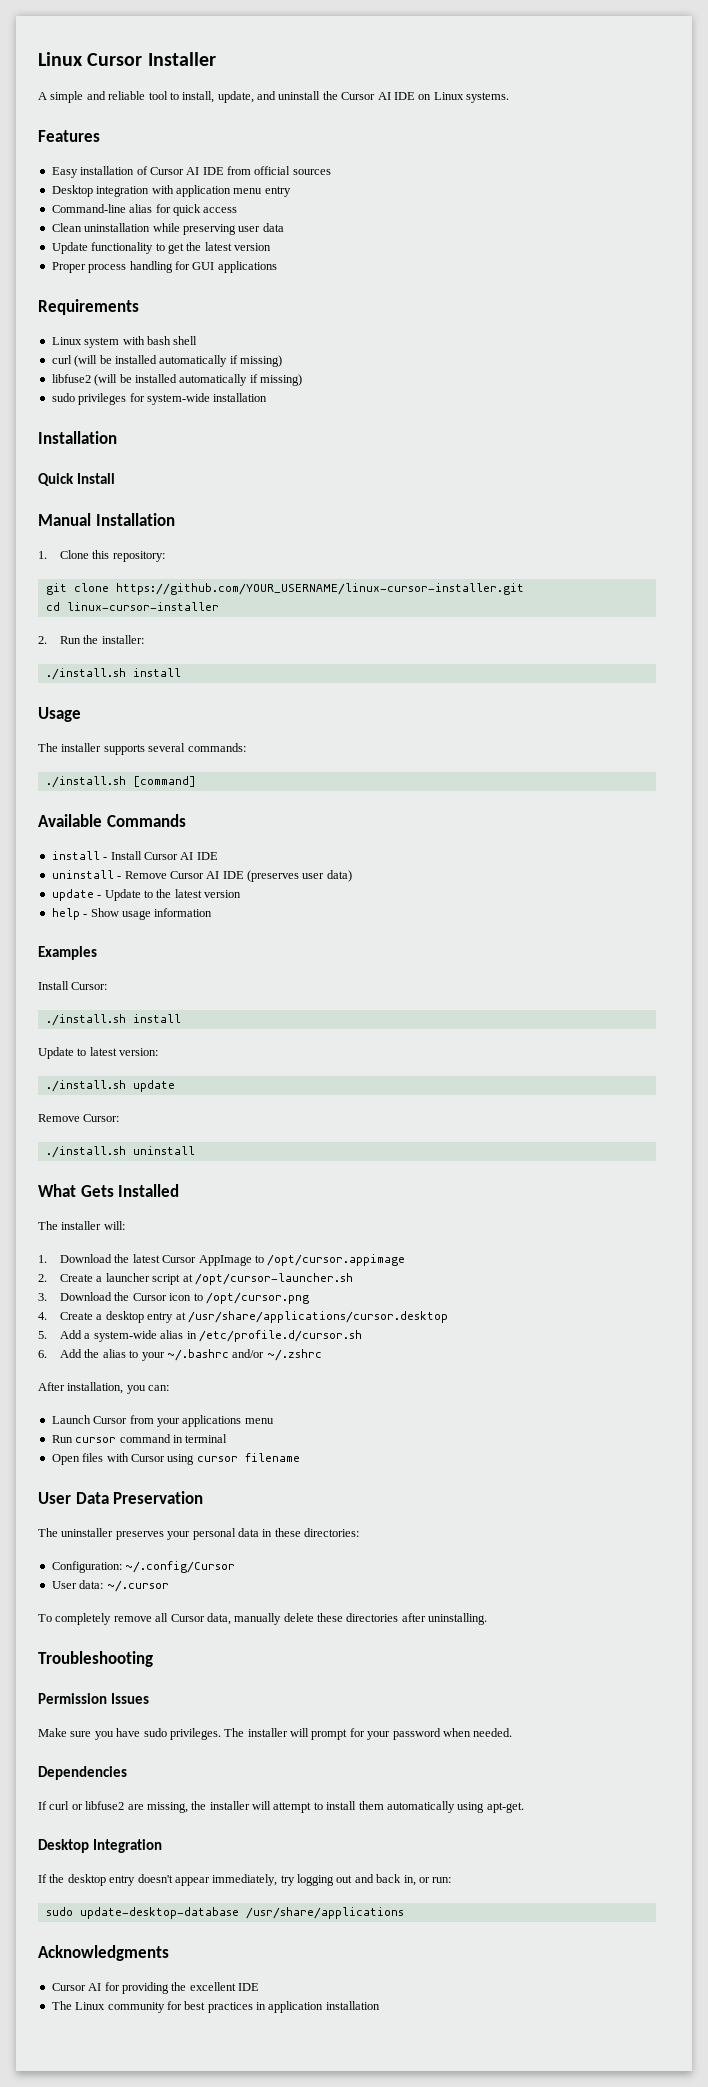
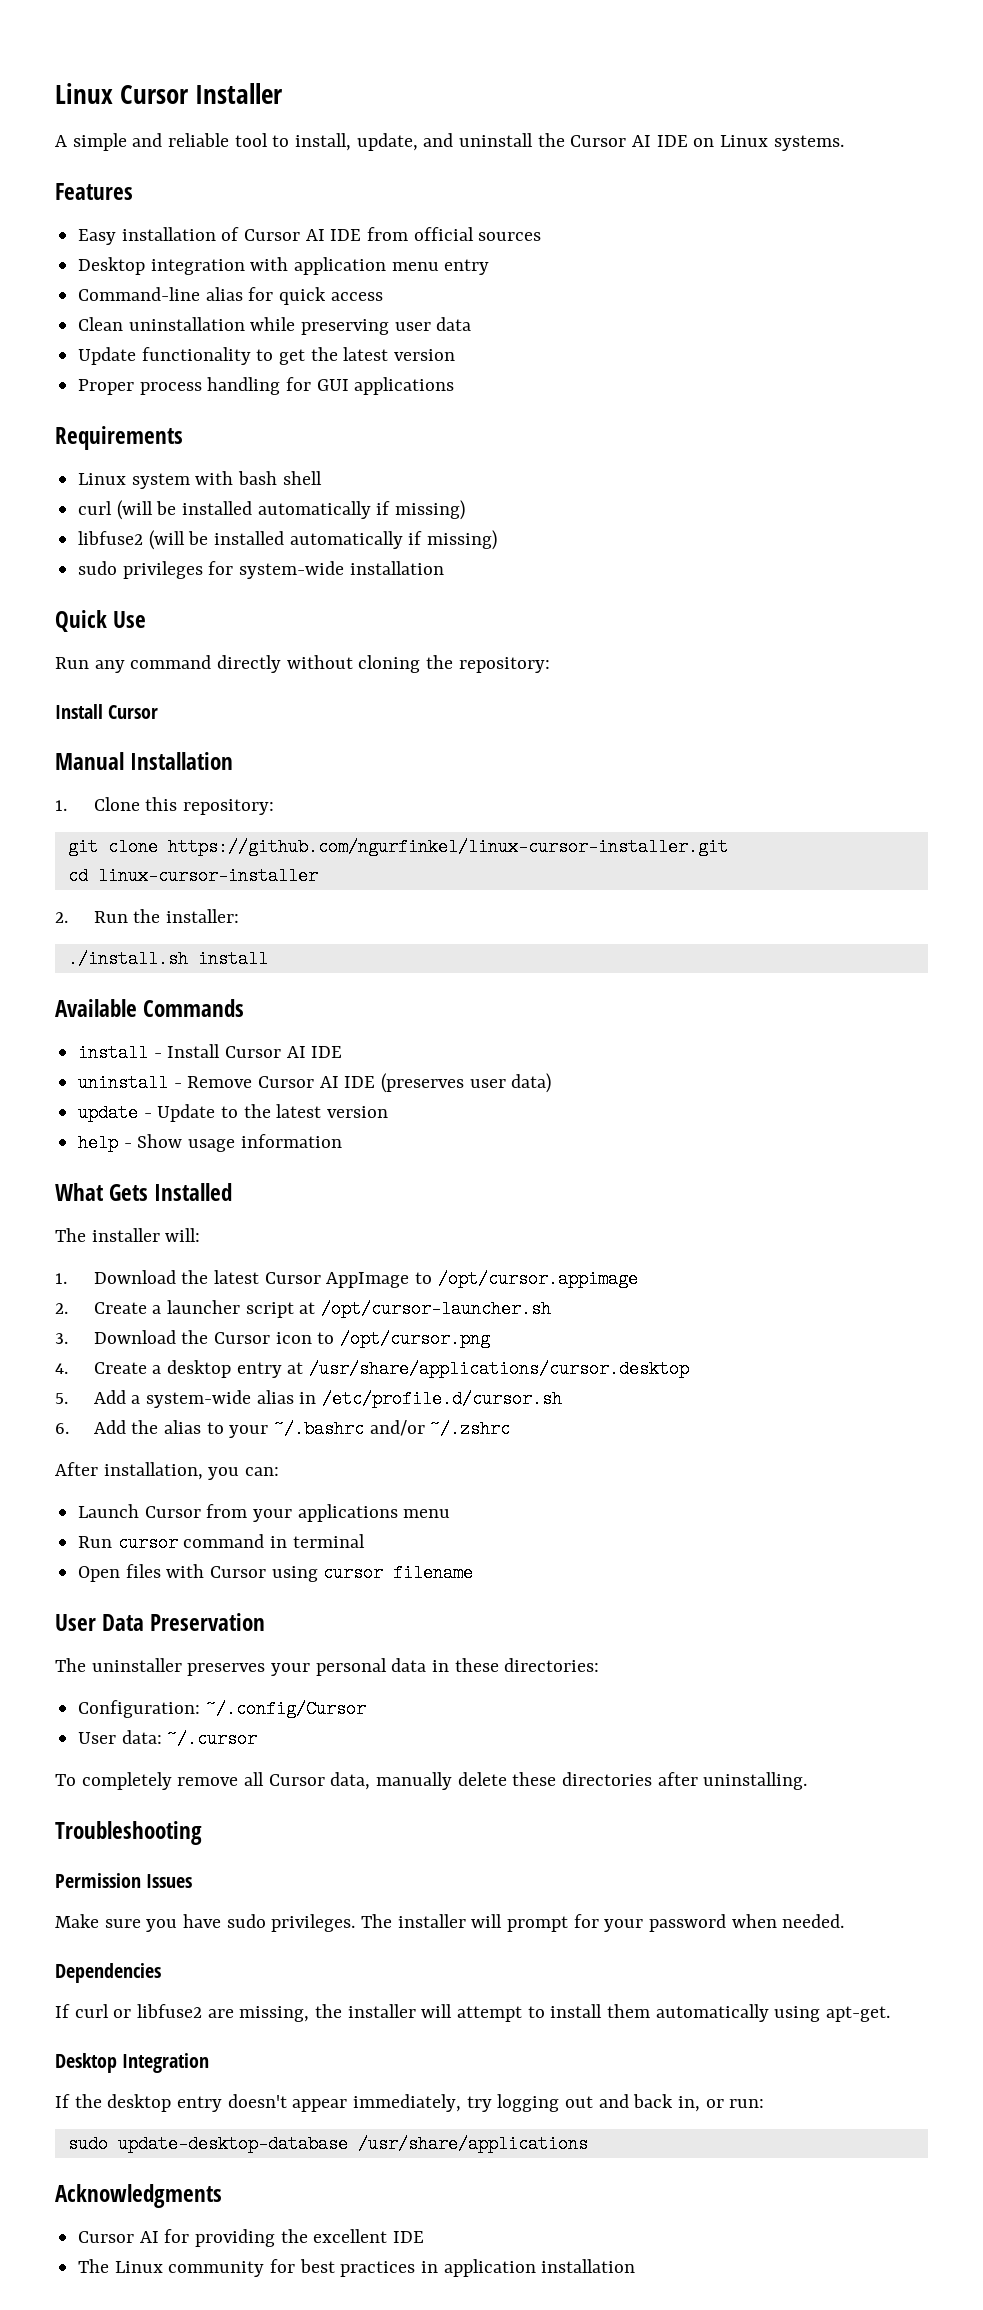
[38,431,117,444] [38,473,115,486] Installation // Quick Install -> [55,610,147,632] [55,655,550,673] [55,704,159,719] Quick Use // Run any command directly without cloning the repository: // Install Cursor
[115,583,524,595] https://github.com/YOUR_USERNAME/linux-cursor-installer.git -> [167,838,728,856] https://github.com/ngurfinkel/linux-cursor-installer.git
[38,707,81,722] [38,743,246,755] [45,776,196,788] // Usage // The installer supports several commands: // ./install.sh [command] -> (268, 959) none
[38,946,97,960] [38,981,108,990] [45,1014,181,1026] [38,1047,159,1059] [45,1080,175,1092] [38,1114,120,1122] [45,1146,195,1158] // Examples // Install Cursor: // ./install.sh install // Update to latest version: // ./install.sh update // Remove Cursor: // ./install.sh uninstall -> (342, 1141) none

